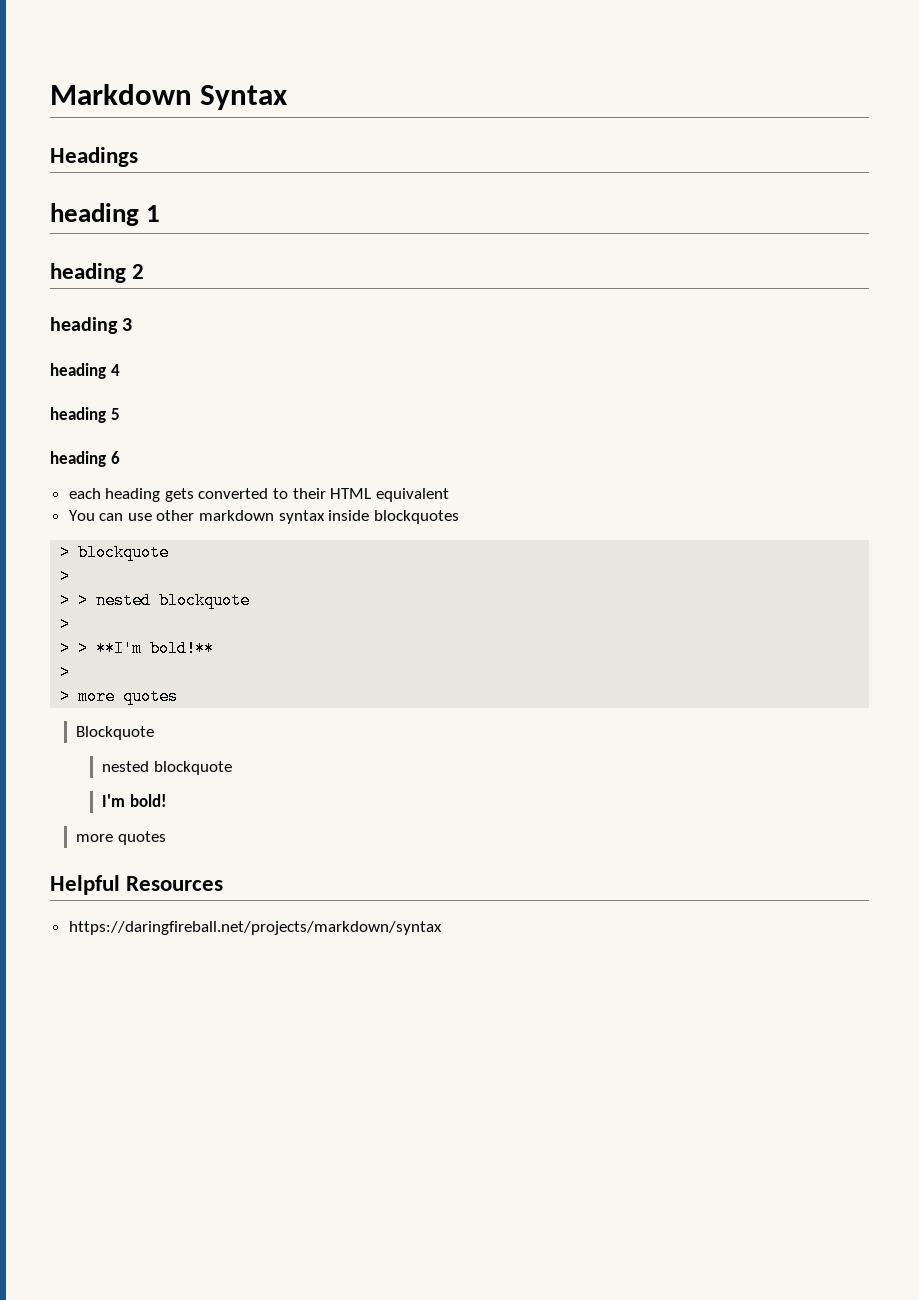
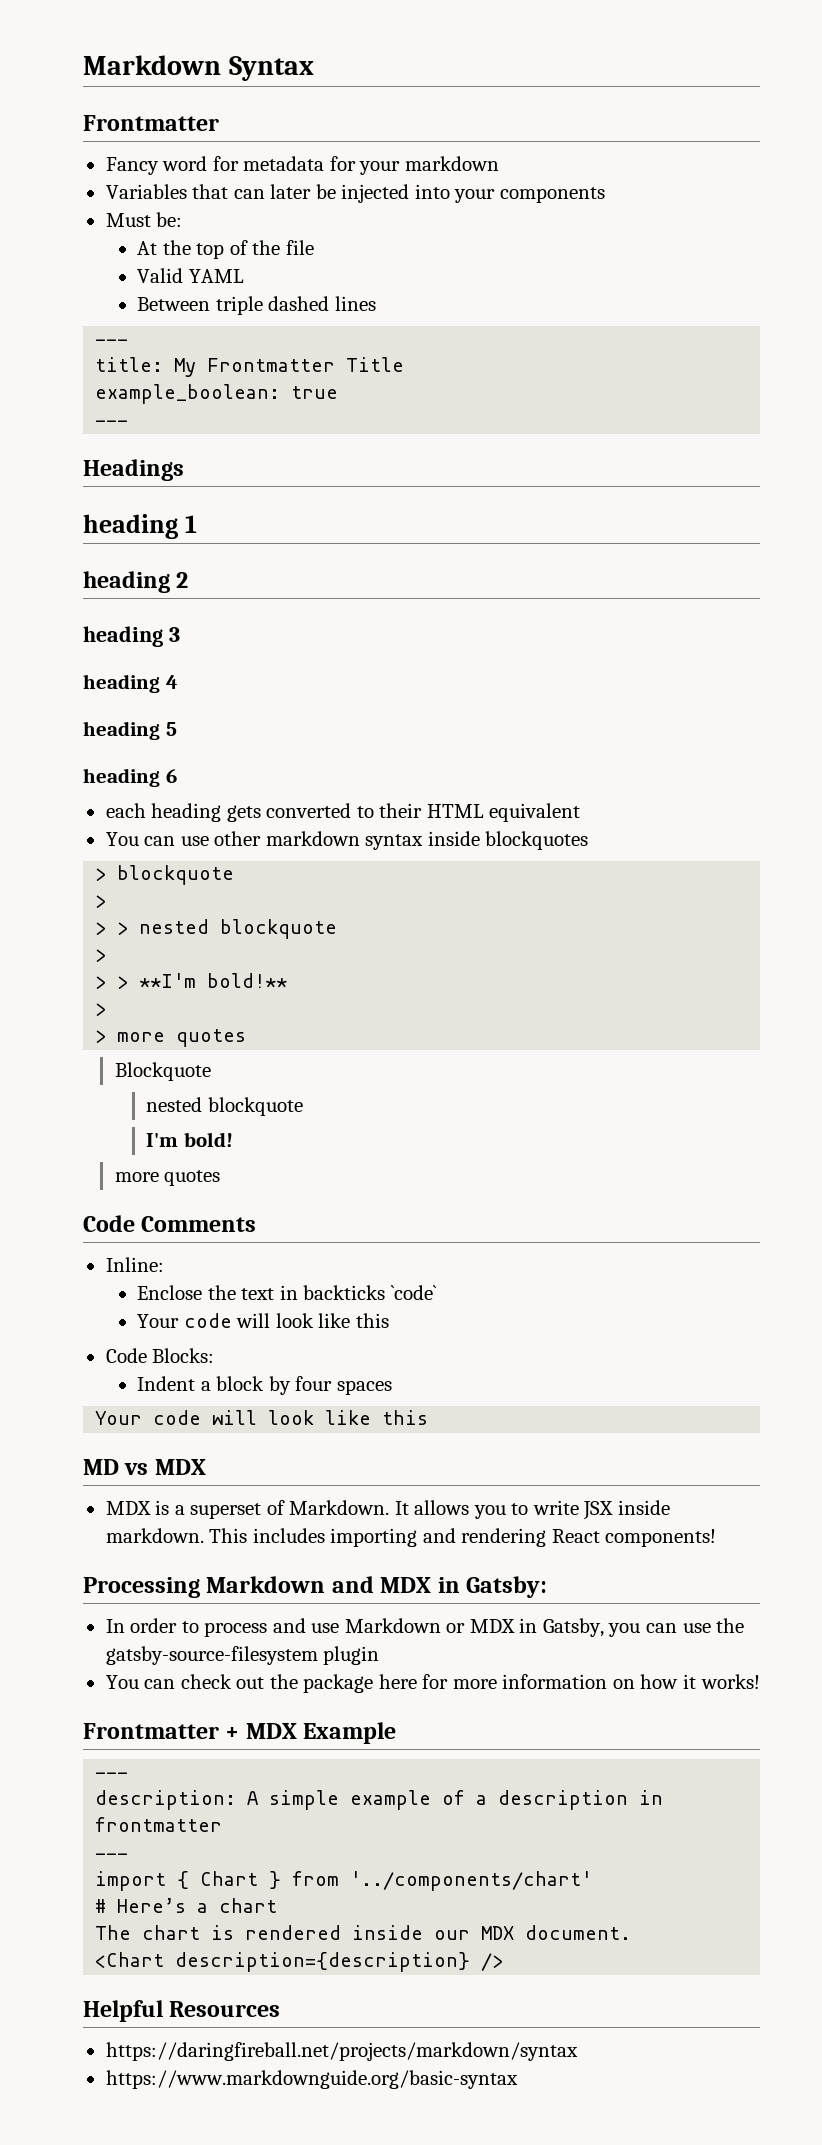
(288, 97) none -> [83,115,219,131] [105,156,499,175] [105,184,605,203] [105,212,183,227] [137,240,314,259] [137,268,244,283] [137,296,376,315] [95,339,129,345] [95,357,405,377] [95,384,339,404] [95,420,129,426] // Frontmatter // Fancy word for metadata for your markdown // Variables that can later be injected into your components // Must be: // At the top of the file // Valid YAML // Between triple dashed lines // --- // title: My Frontmatter Title // example_boolean: true // ---
(166, 838) none -> [83,1215,257,1232] [105,1257,164,1272] [137,1285,437,1300] [137,1313,389,1328] [105,1348,215,1363] [137,1376,392,1395] [95,1410,429,1425] [83,1459,206,1475] [105,1500,670,1520] [105,1528,717,1547] [83,1576,548,1598] [105,1618,745,1637] [105,1646,380,1665] [105,1674,760,1693] [83,1722,397,1744] [95,1772,129,1778] [95,1790,664,1810] [95,1817,223,1832] [95,1853,129,1859] [95,1871,593,1891] [95,1898,278,1913] [95,1925,632,1940] [95,1952,504,1972] // Code Comments // Inline: // Enclose the text in backticks `code` // Your code will look like this // Code Blocks: // Indent a block by four spaces // Your code will look like this // MD vs MDX // MDX is a superset of Markdown. It allows you to write JSX inside markdown. This includes importing and rendering React components! // Processing Markdown and MDX in Gatsby: // In order to process and use Markdown or MDX in Gatsby, you can use the gatsby-source-filesystem plugin // You can check out the package here for more information on how it works! // Frontmatter + MDX Example // --- // description: A simple example of a description in frontmatter // --- // import { Chart } from '../components/chart' // # Here’s a chart // The chart is rendered inside our MDX document. // <Chart description={description} />
(442, 928) none -> [105,2070,518,2089] // https://www.markdownguide.org/basic-syntax

